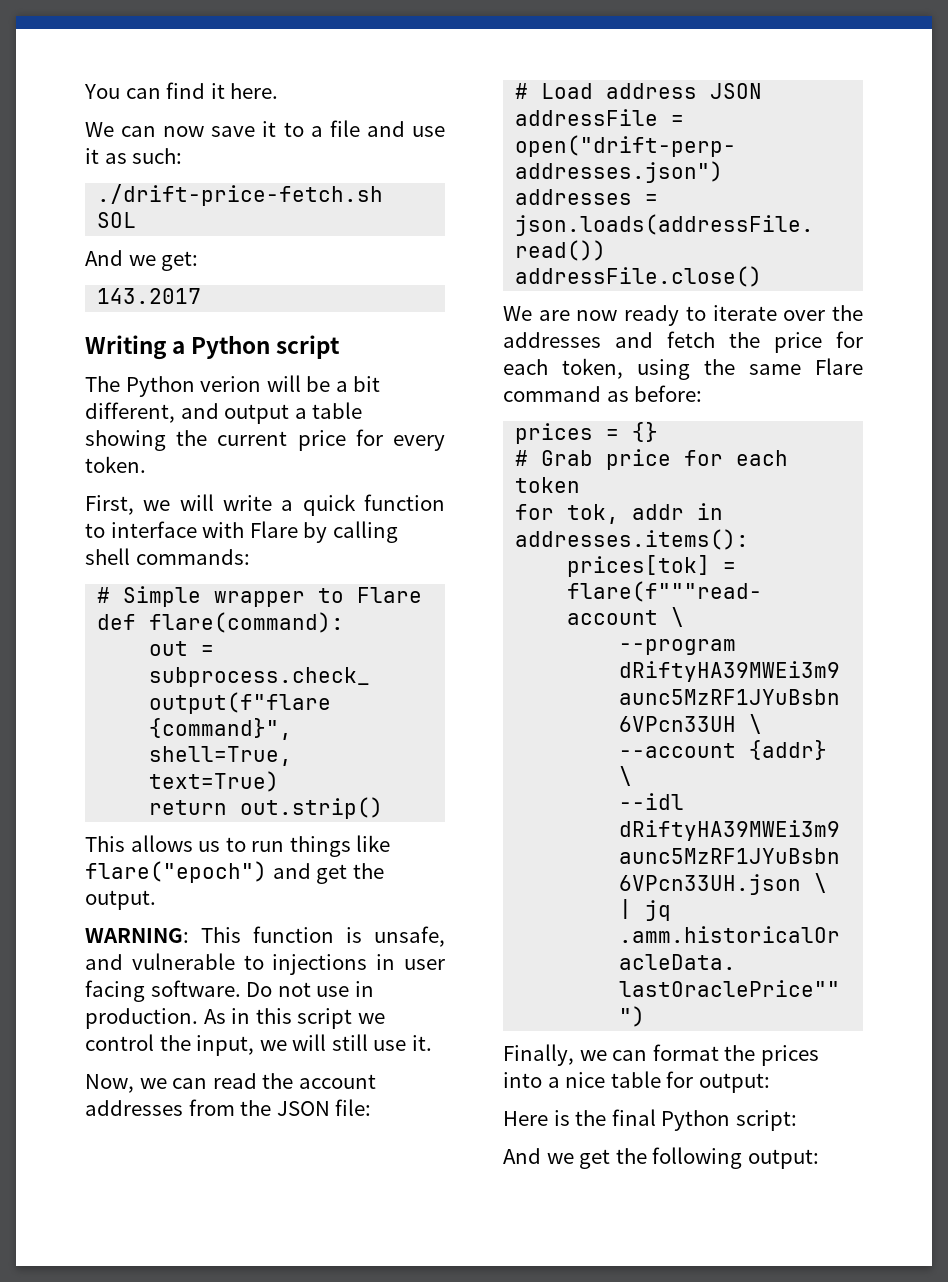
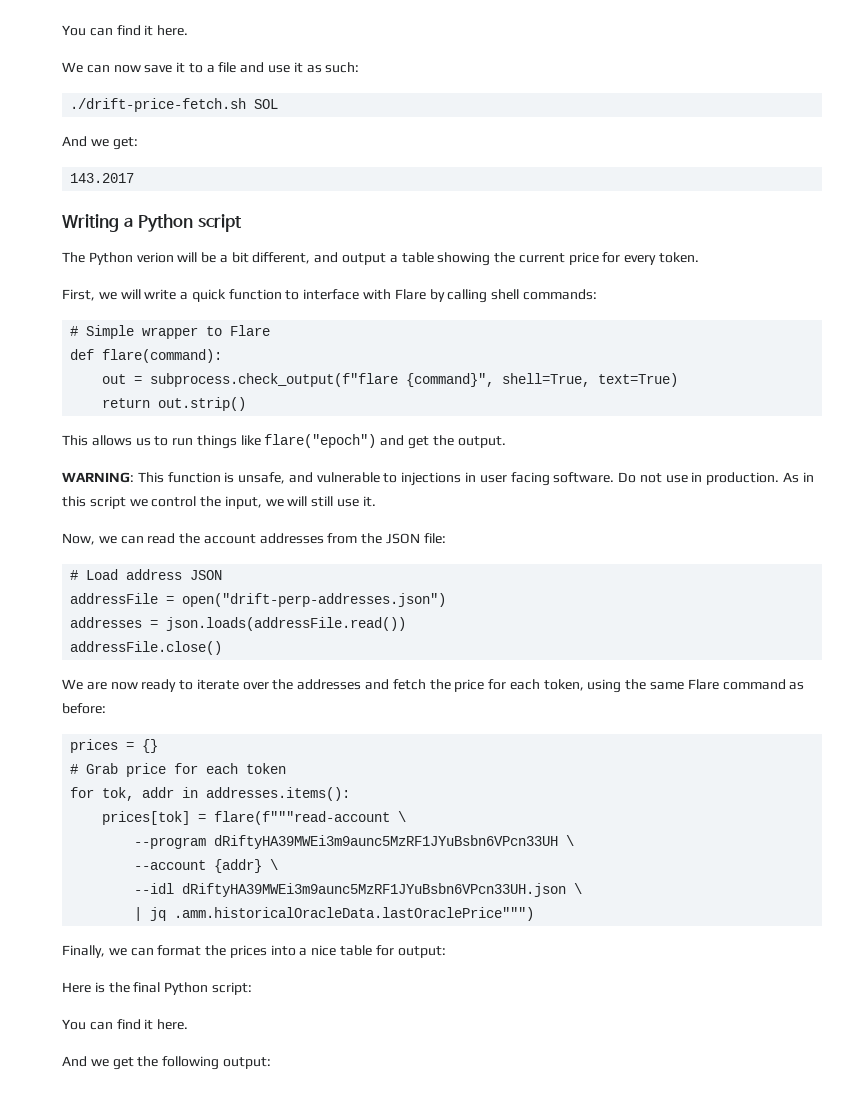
(797, 1120) none -> [62,1019,189,1030] // You can find it here.

